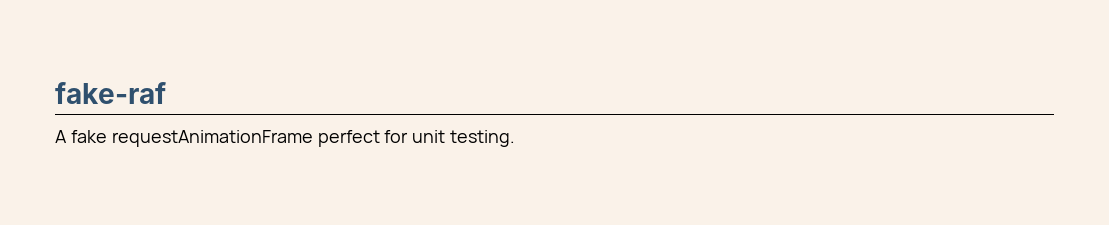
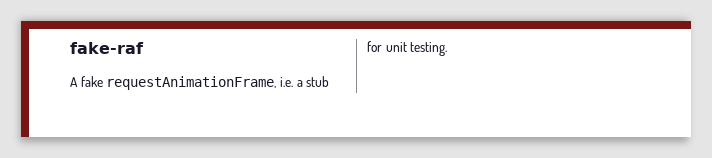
[111,130,380,147] requestAnimationFrame perfect -> [106,76,330,90] requestAnimationFrame, i.e. a stub

